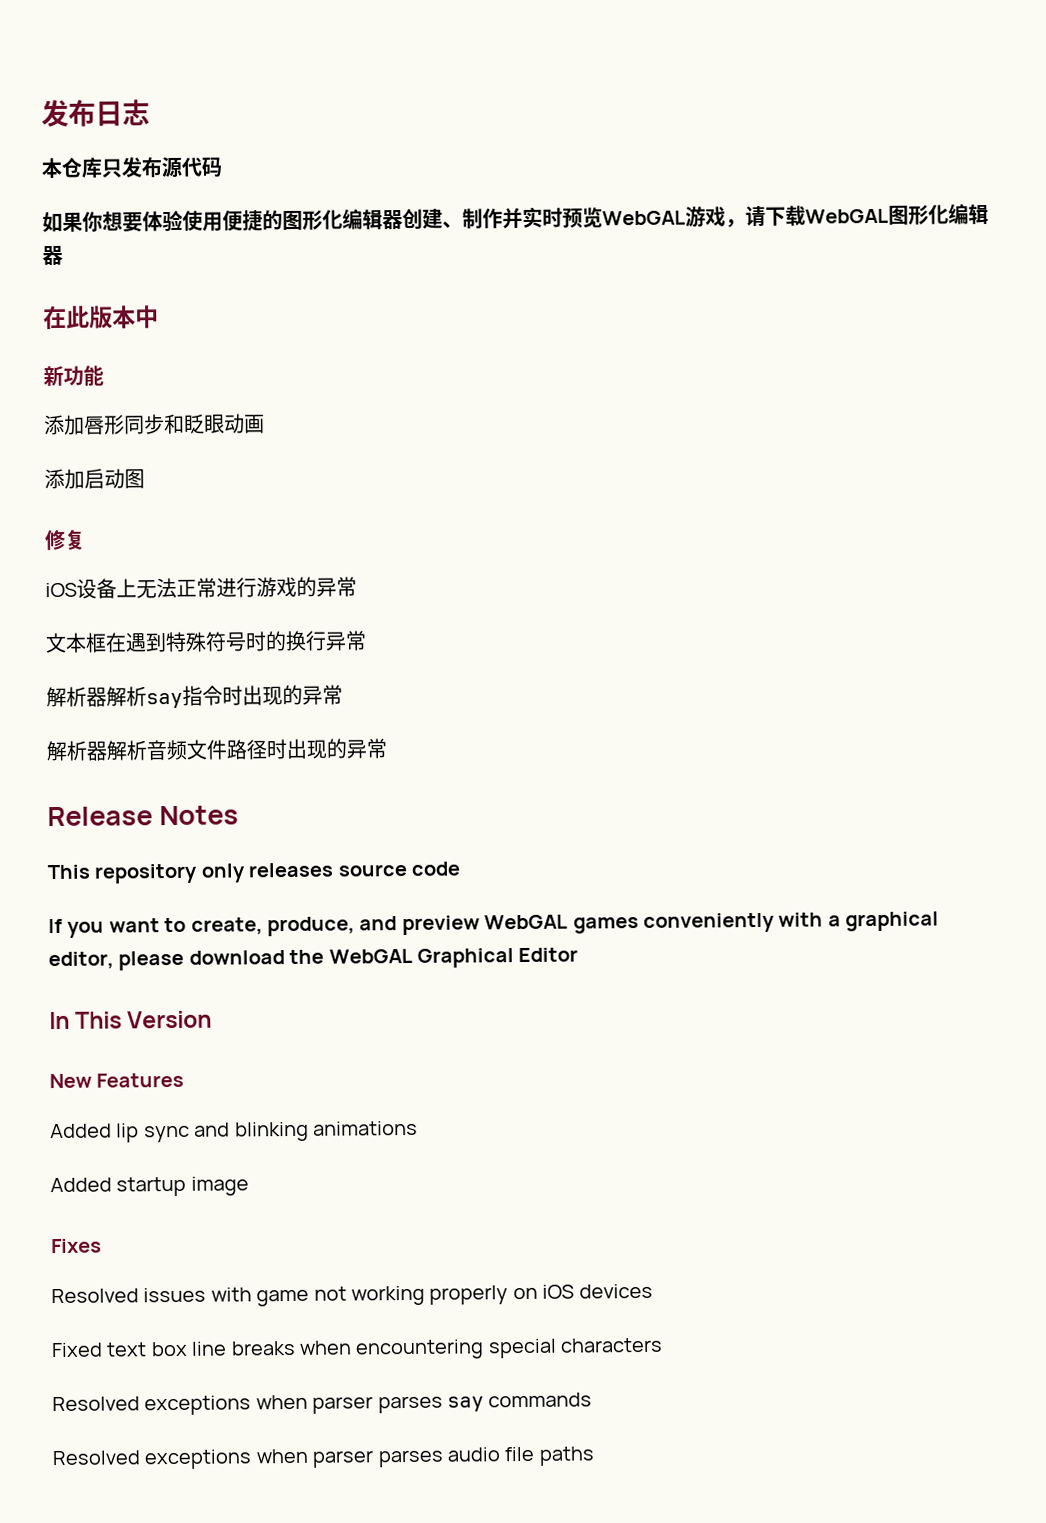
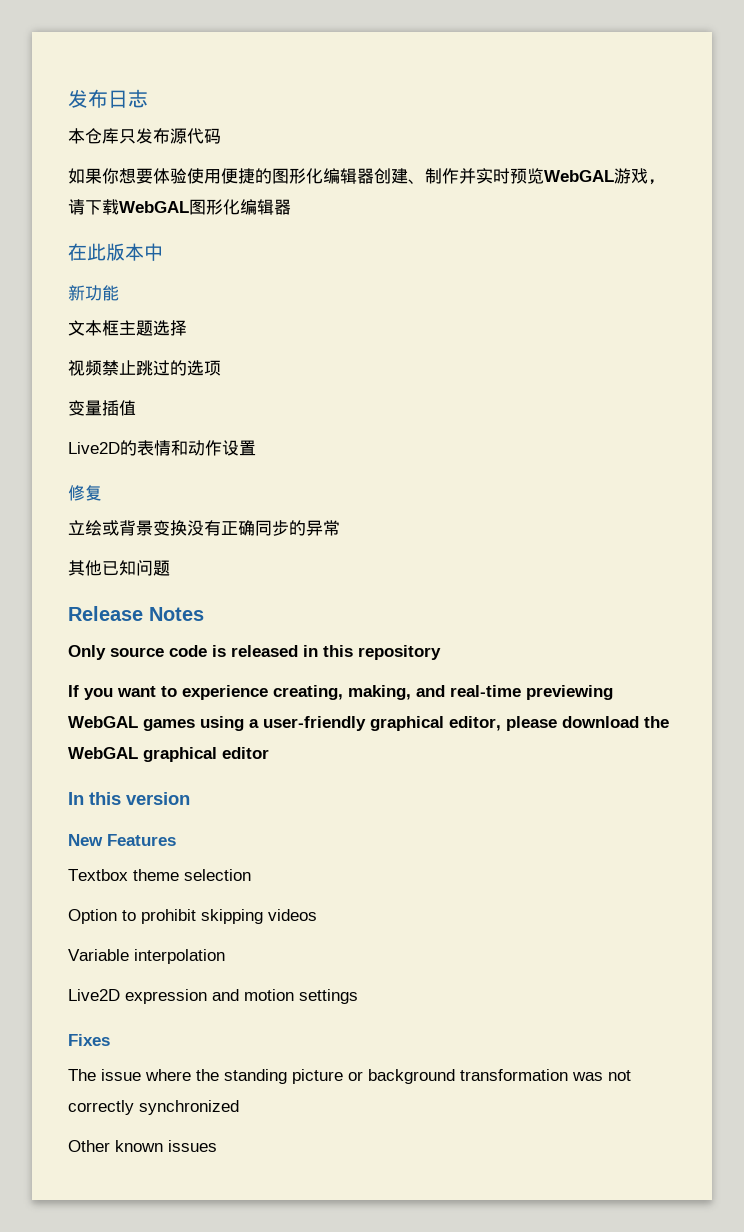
[44,413,265,436] [44,468,145,490] [45,529,86,551] [45,576,357,599] [45,630,367,654] [46,684,343,709] [46,738,387,762] [47,805,240,827] [47,861,460,884] [48,912,841,938] 添加唇形同步和眨眼动画 // 添加启动图 // 修复 // iOS设备上无法正常进行游戏的异常 // 文本框在遇到特殊符号时的换行异常 // 解析器解析say指令时出现的异常 // 解析器解析音频文件路径时出现的异常 // Release Notes // This repository only releases source code // If you want to create, produce, and preview WebGAL games conveniently with a -> [68,320,187,336] [68,360,221,376] [68,400,136,416] [68,440,256,456] [68,485,102,501] [68,520,340,536] [68,560,170,576] [68,606,204,621] [68,645,441,660] [68,685,613,700] [68,716,366,731] 文本框主题选择 // 视频禁止跳过的选项 // 变量插值 // Live2D的表情和动作设置 // 修复 // 立绘或背景变换没有正确同步的异常 // 其他已知问题 // Release Notes // Only source code is released in this repository // If you want to experience creating, making, and real-time previewing WebGAL games using a user-friendly
[417,947,579,968] Graphical Editor -> [143,747,269,762] graphical editor
[75,1010,213,1029] This Version -> [89,792,190,805] this version
[50,1120,418,1143] [50,1176,249,1197] [51,1238,102,1254] [51,1283,653,1307] [51,1337,664,1360] [52,1392,593,1416] [52,1446,595,1470] Added lip sync and blinking animations // Added startup image // Fixes // Resolved issues with game not working properly on iOS devices // Fixed text box line breaks when encountering special characters // Resolved exceptions when parser parses say commands // Resolved exceptions when parser parses audio file paths -> [68,869,251,881] [68,909,317,924] [68,949,225,964] [68,989,358,1004] [68,1034,110,1046] [68,1069,631,1084] [68,1100,239,1115] [68,1140,217,1152] Textbox theme selection // Option to prohibit skipping videos // Variable interpolation // Live2D expression and motion settings // Fixes // The issue where the standing picture or background transformation was not correctly synchronized // Other known issues

